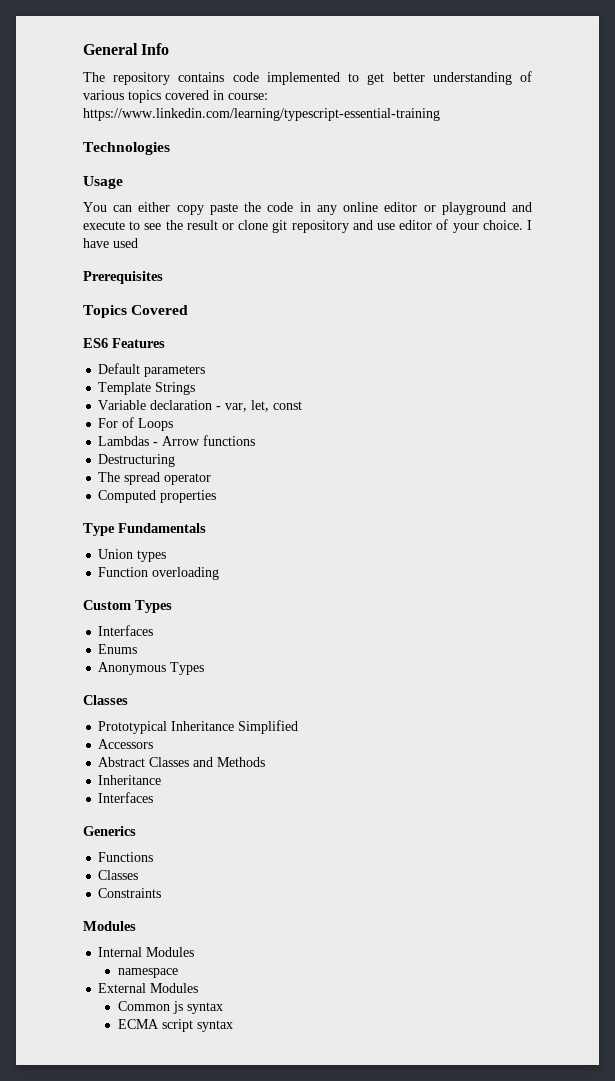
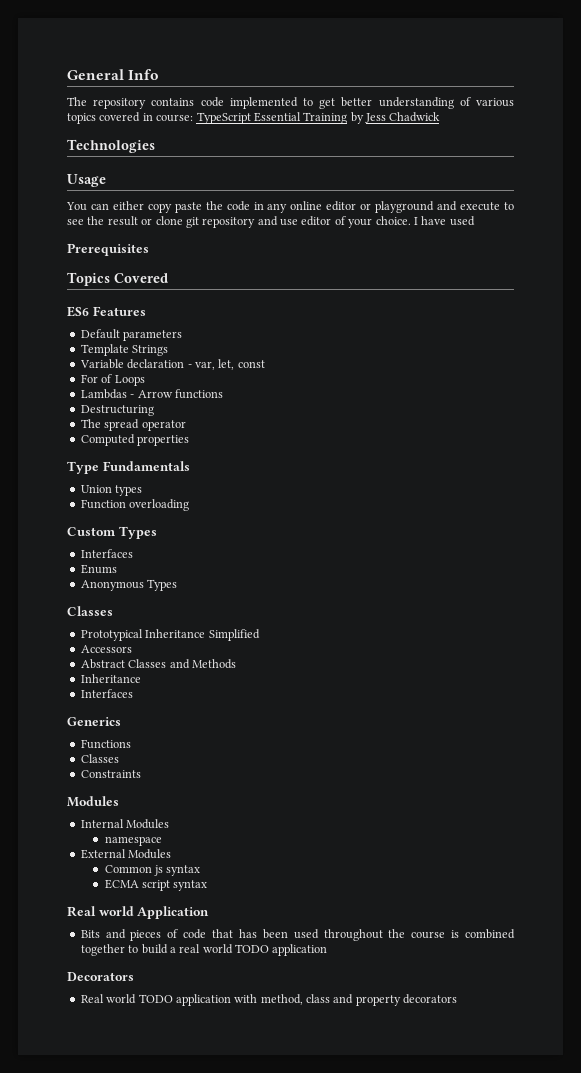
[83,108,440,121] https://www.linkedin.com/learning/typescript-essential-training -> [196,112,441,124] TypeScript Essential Training by Jess Chadwick
(233, 1026) none -> [67,906,210,919] [80,929,516,941] [80,944,328,956] [67,972,134,981] [80,994,458,1006] // Real world Application // Bits and pieces of code that has been used throughout the course is combined together to build a real world TODO application // Decorators // Real world TODO application with method, class and property decorators

